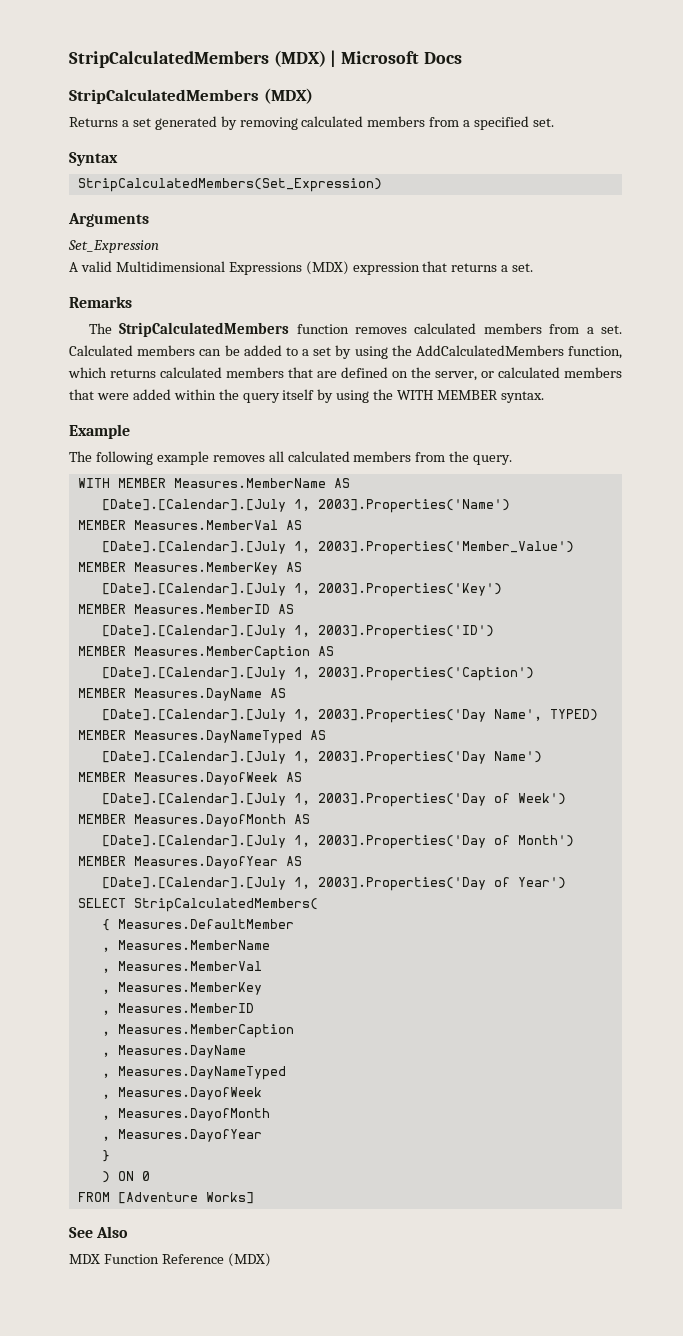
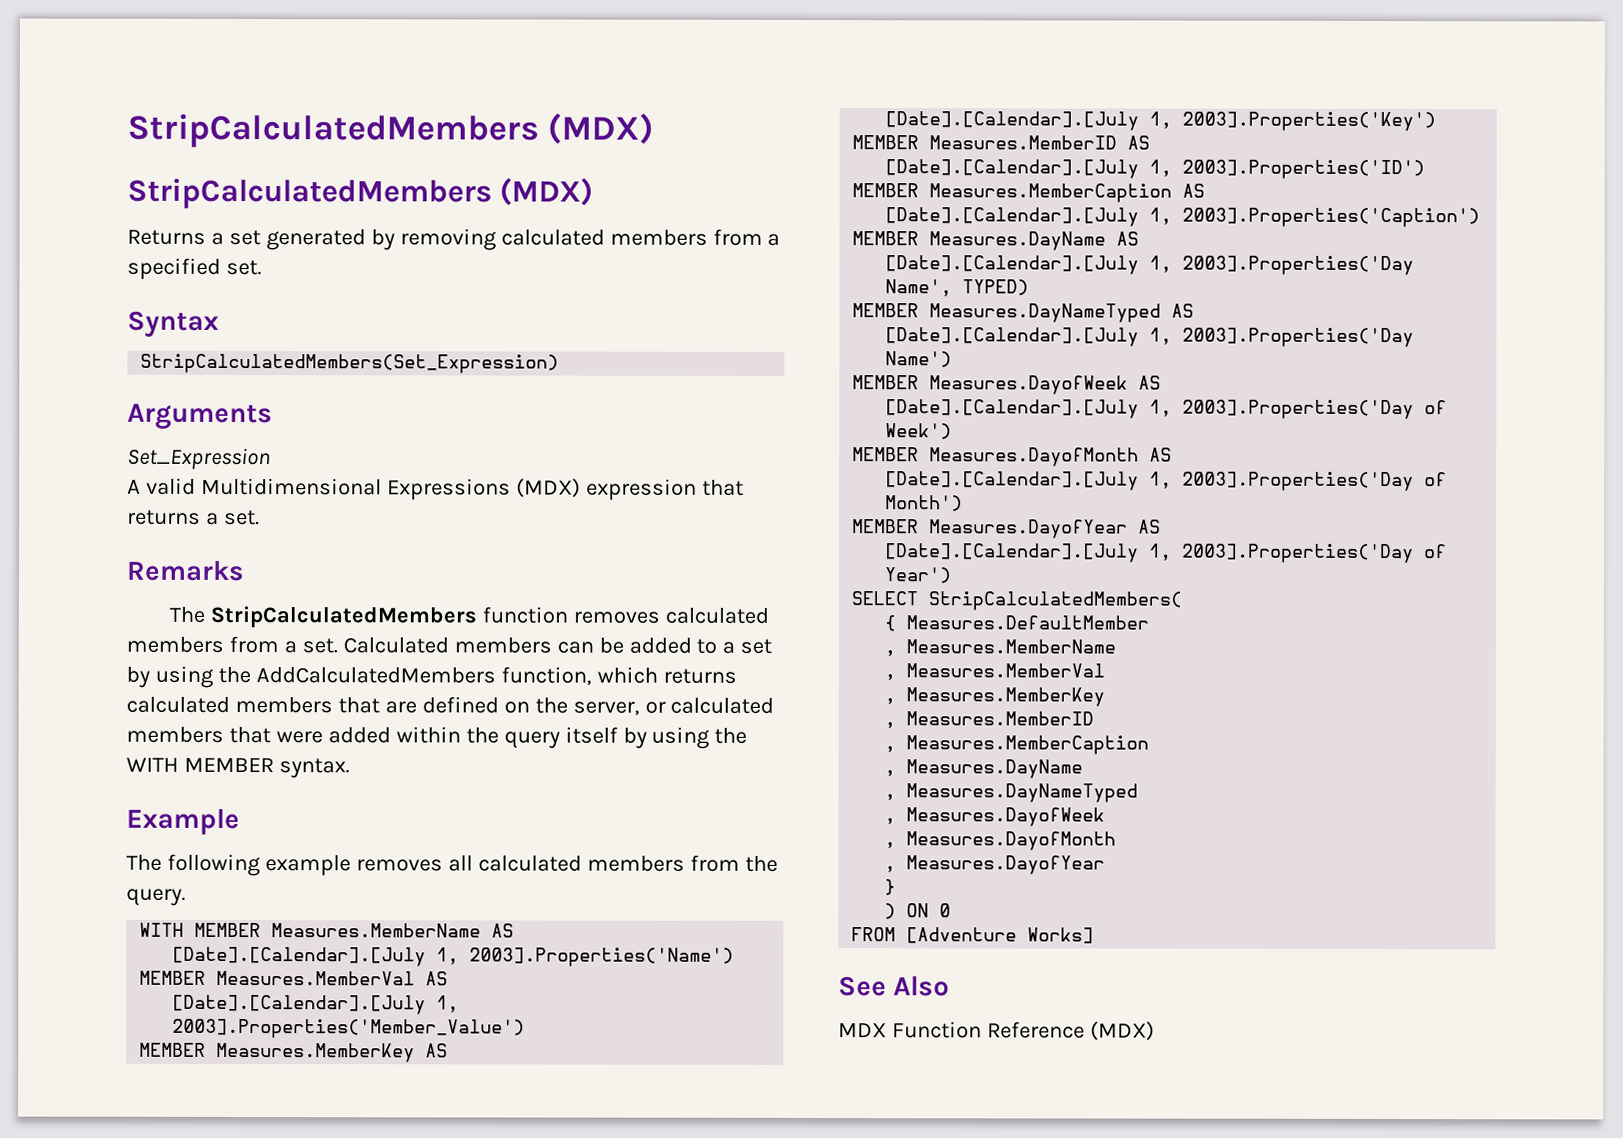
[69,50,462,68] StripCalculatedMembers (MDX) | Microsoft Docs -> [127,112,655,149] StripCalculatedMembers (MDX)

